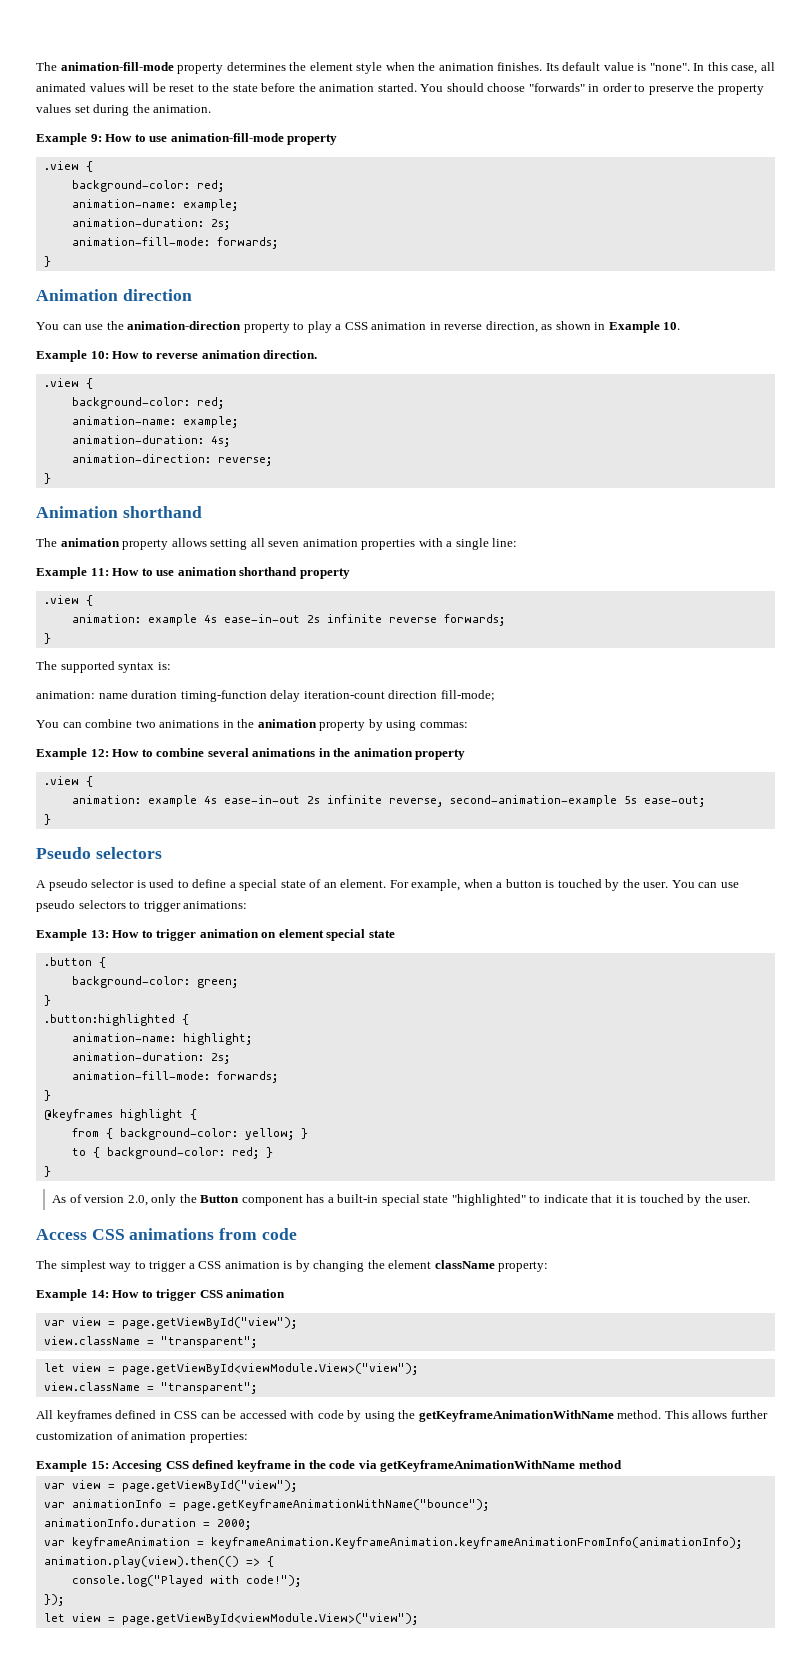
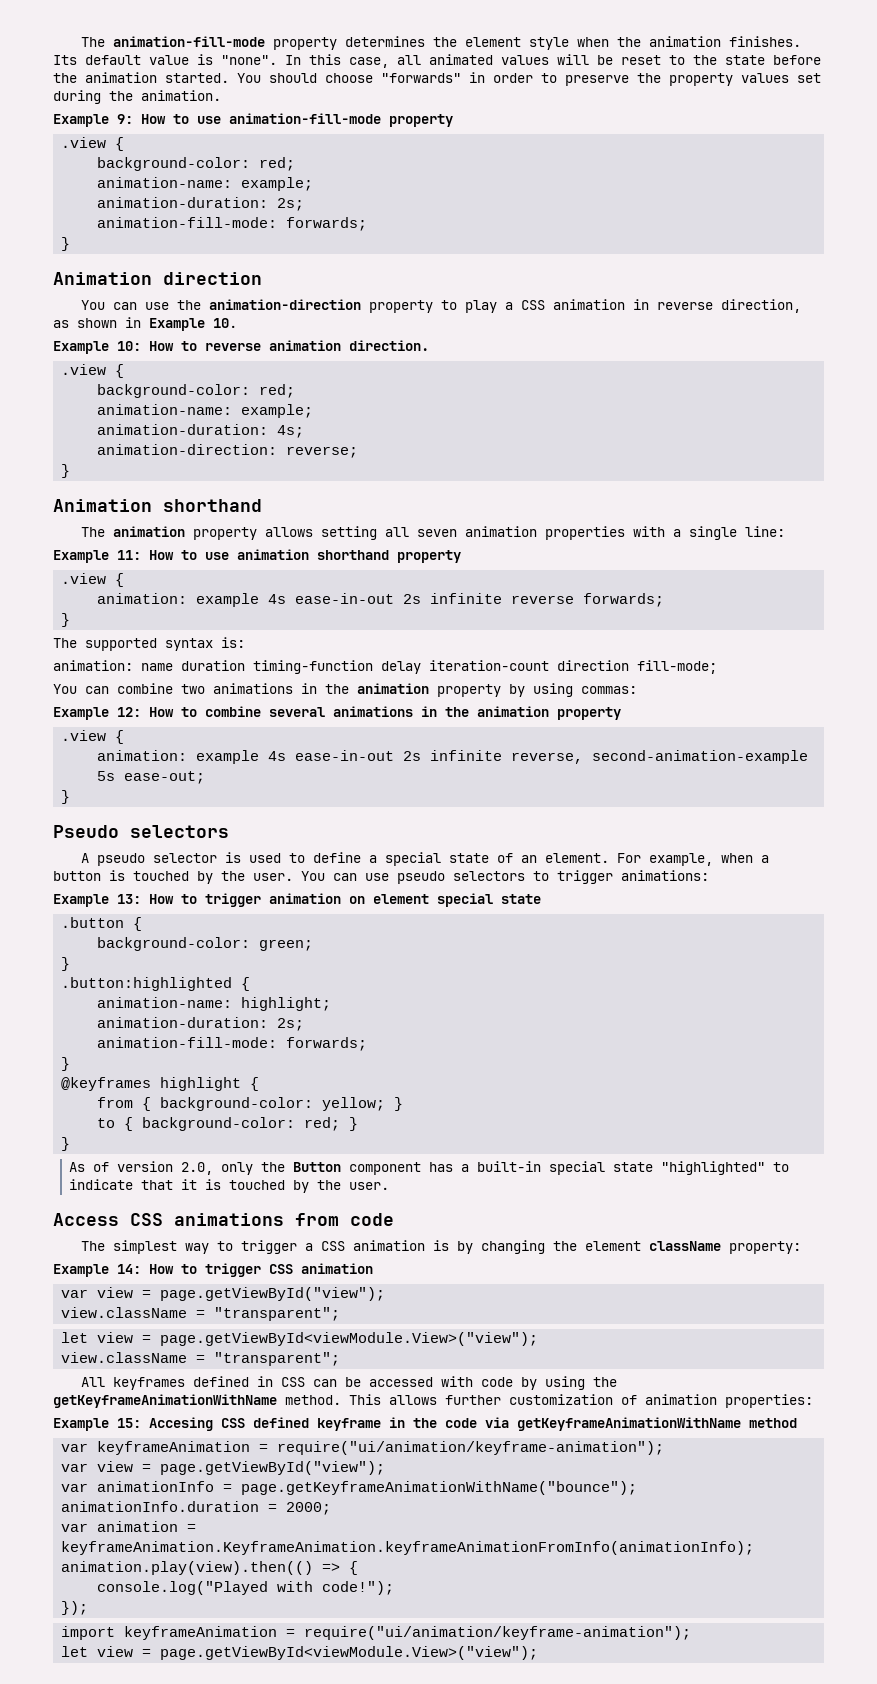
(622, 1464) none -> [61,1441,665,1455] // var keyframeAnimation = require("ui/animation/keyframe-animation");
[71,1537,190,1549] keyframeAnimation -> [97,1521,179,1532] animation
(64, 1600) none -> [61,1626,692,1640] // import keyframeAnimation = require("ui/animation/keyframe-animation");

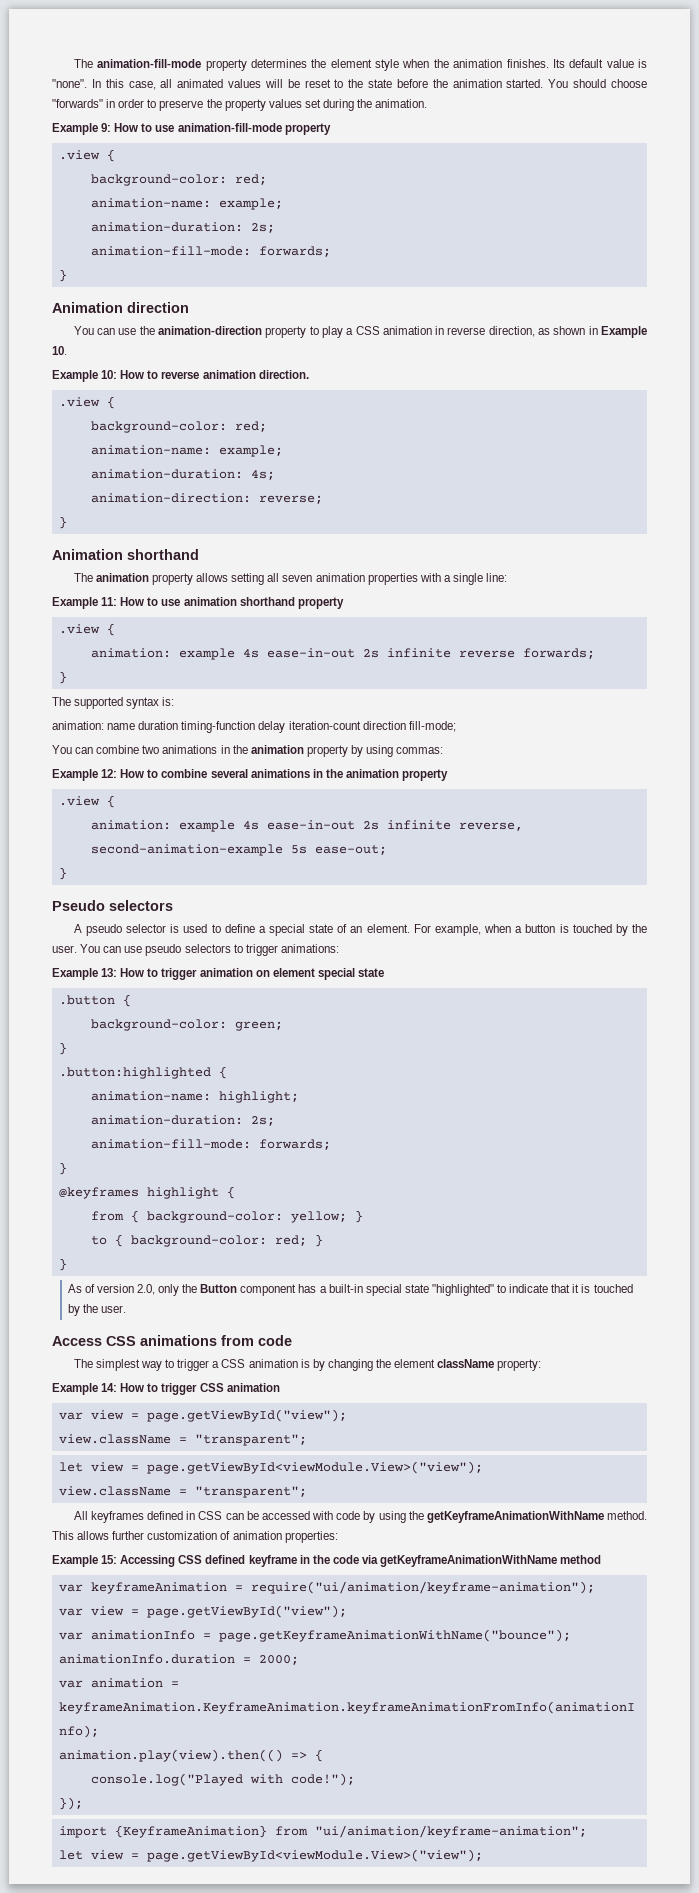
[149,1417,213,1431] Accesing -> [120,1555,176,1567] Accessing
[124,1626,692,1640] keyframeAnimation = require("ui/animation/keyframe-animation"); -> [114,1825,587,1838] {KeyframeAnimation} from "ui/animation/keyframe-animation";

